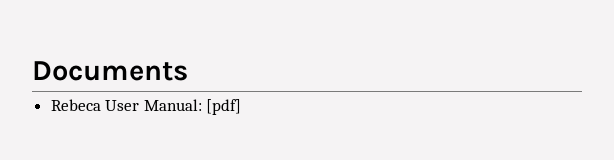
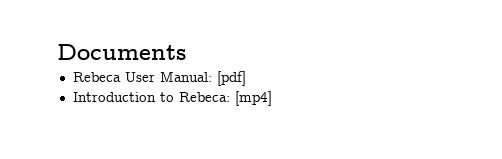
(242, 107) none -> [72,91,272,106] // Introduction to Rebeca: [mp4]

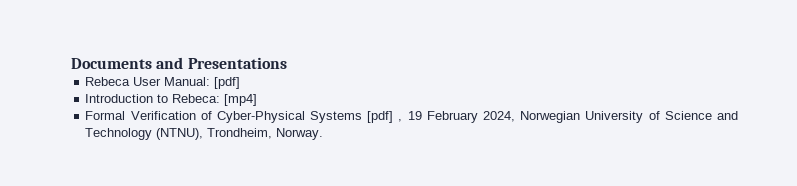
(186, 52) none -> [156,57,287,69] and Presentations
(272, 98) none -> [85,111,738,123] [85,128,324,140] // Formal Verification of Cyber-Physical Systems [pdf] , 19 February 2024, Norwegian University of Science and Technology (NTNU), Trondheim, Norway.

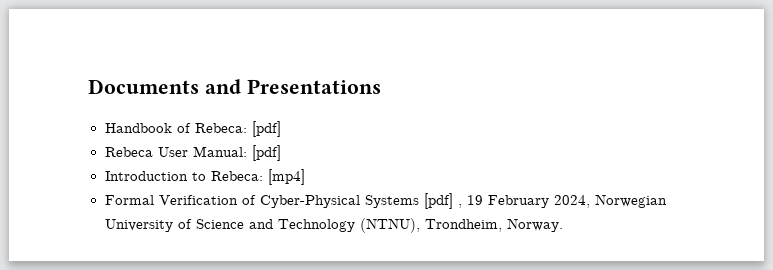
(287, 63) none -> [104,121,281,137] // Handbook of Rebeca: [pdf]

